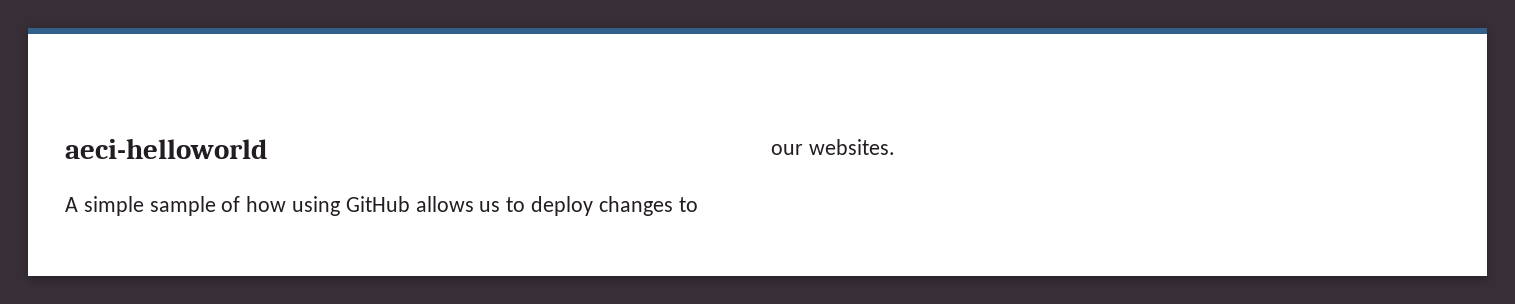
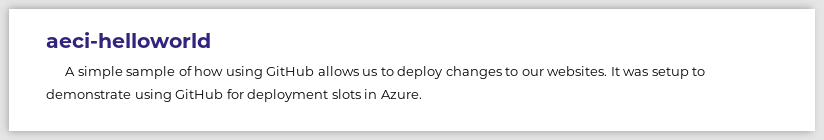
(895, 147) none -> [610,67,706,79] [46,89,422,102] It was setup to demonstrate using GitHub for deployment slots in Azure.

